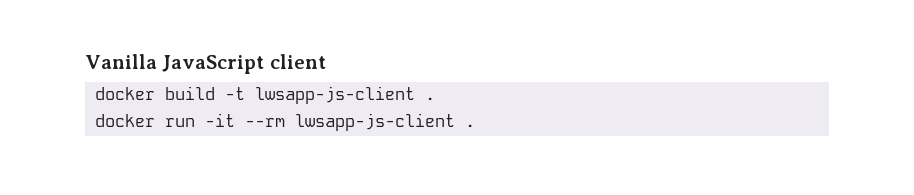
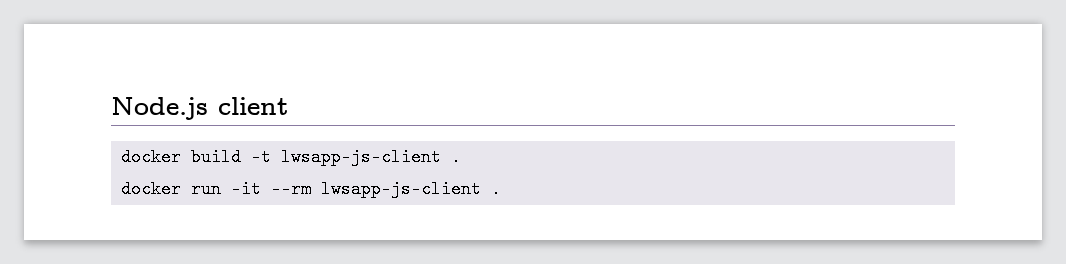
[85,54,265,74] Vanilla JavaScript -> [111,97,208,120] Node.js

